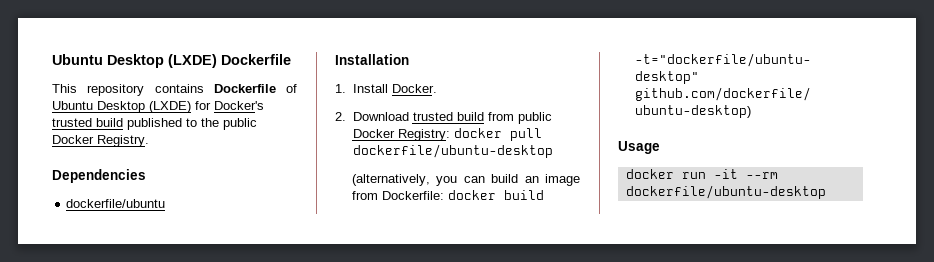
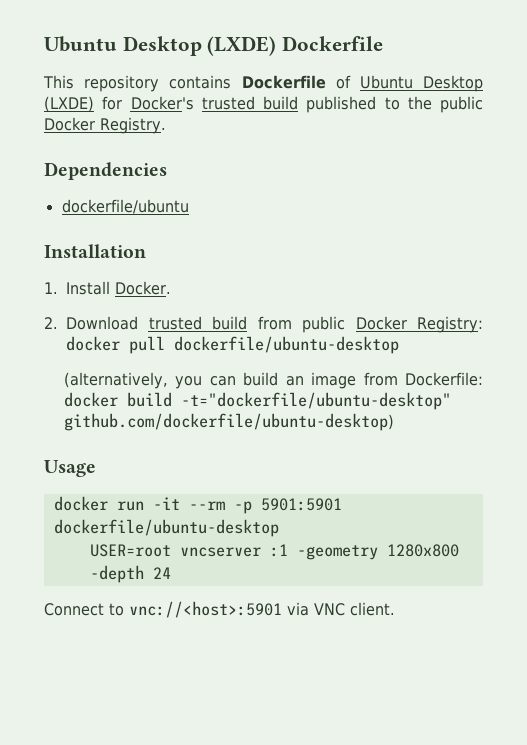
[625,185,826,199] dockerfile/ubuntu-desktop -> [233,498,342,514] [53,519,279,537] [89,544,459,560] [89,565,171,583] [44,601,395,618] -p 5901:5901 dockerfile/ubuntu-desktop // USER=root vncserver :1 -geometry 1280x800 -depth 24 // Connect to vnc://<host>:5901 via VNC client.

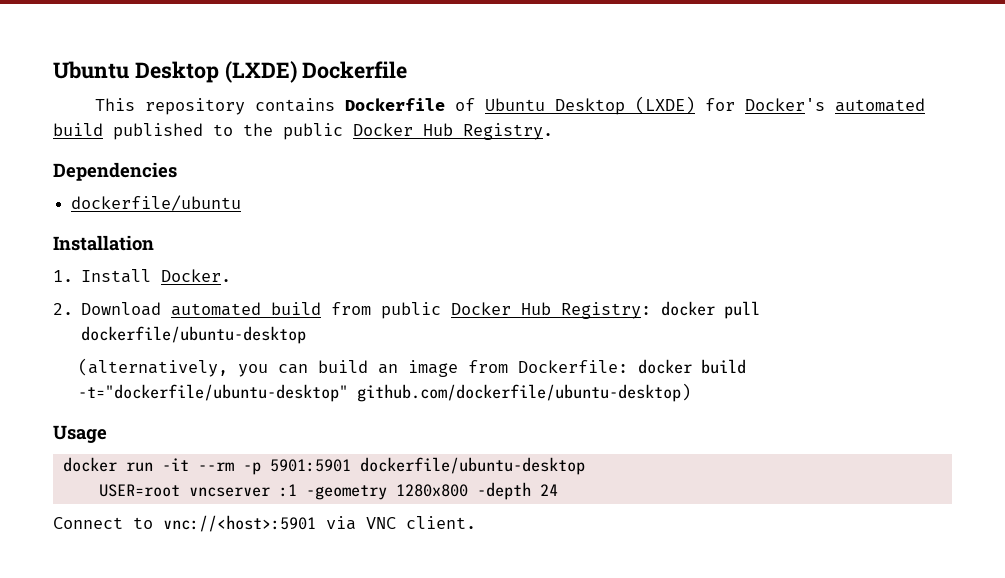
[201,96,255,110] trusted -> [834,98,925,112] automated
(95, 124) none -> [423,123,453,136] Hub
[148,316,202,330] trusted -> [171,302,262,316] automated
(407, 323) none -> [521,302,552,315] Hub

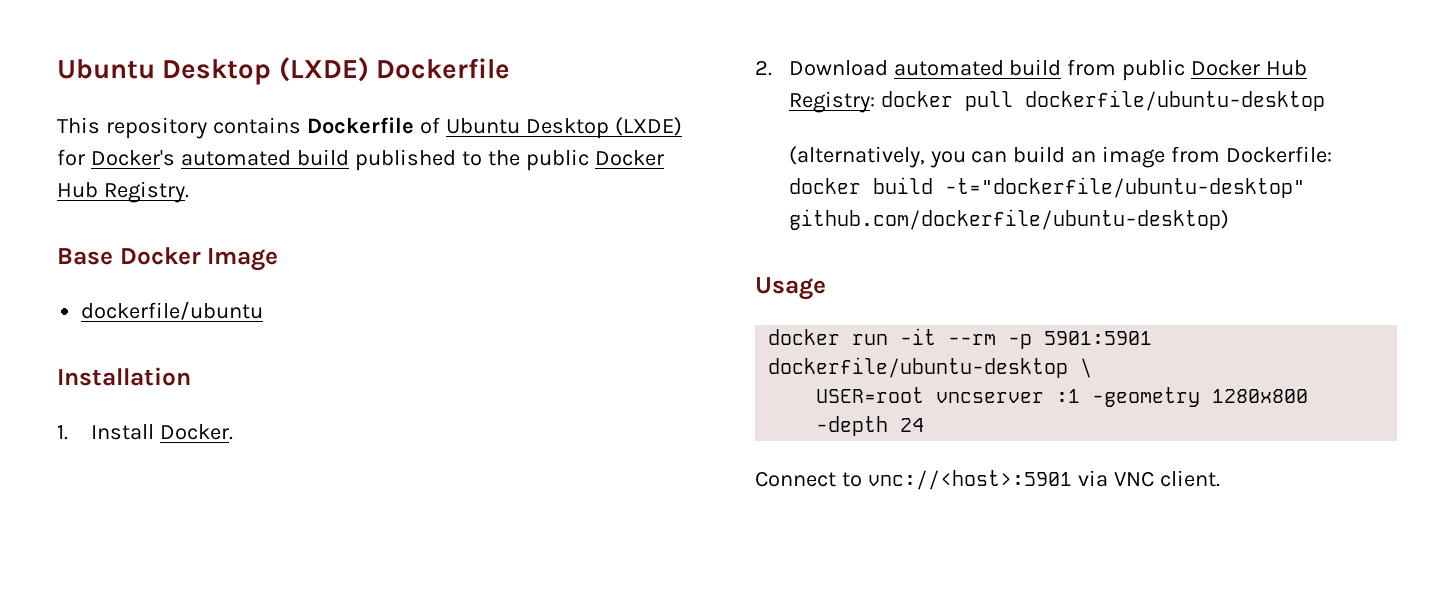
[53,162,177,181] Dependencies -> [57,247,279,271] Base Docker Image
(585, 466) none -> [1080,358,1093,378] \

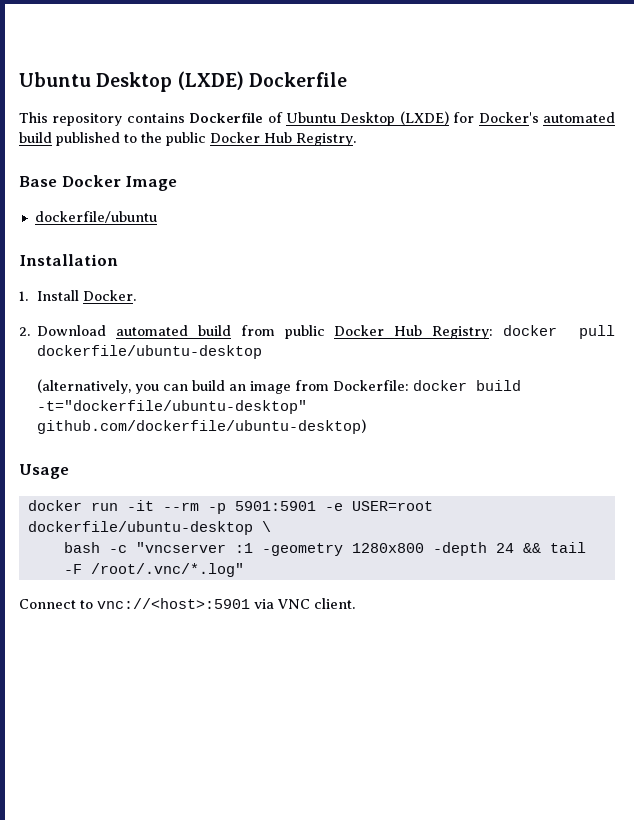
(1153, 338) none -> [324,501,433,511] -e USER=root
[816,387,1045,403] USER=root vncserver -> [63,542,226,553] bash -c "vncserver
(925, 425) none -> [522,542,586,553] [63,563,244,577] && tail -F /root/.vnc/*.log"

